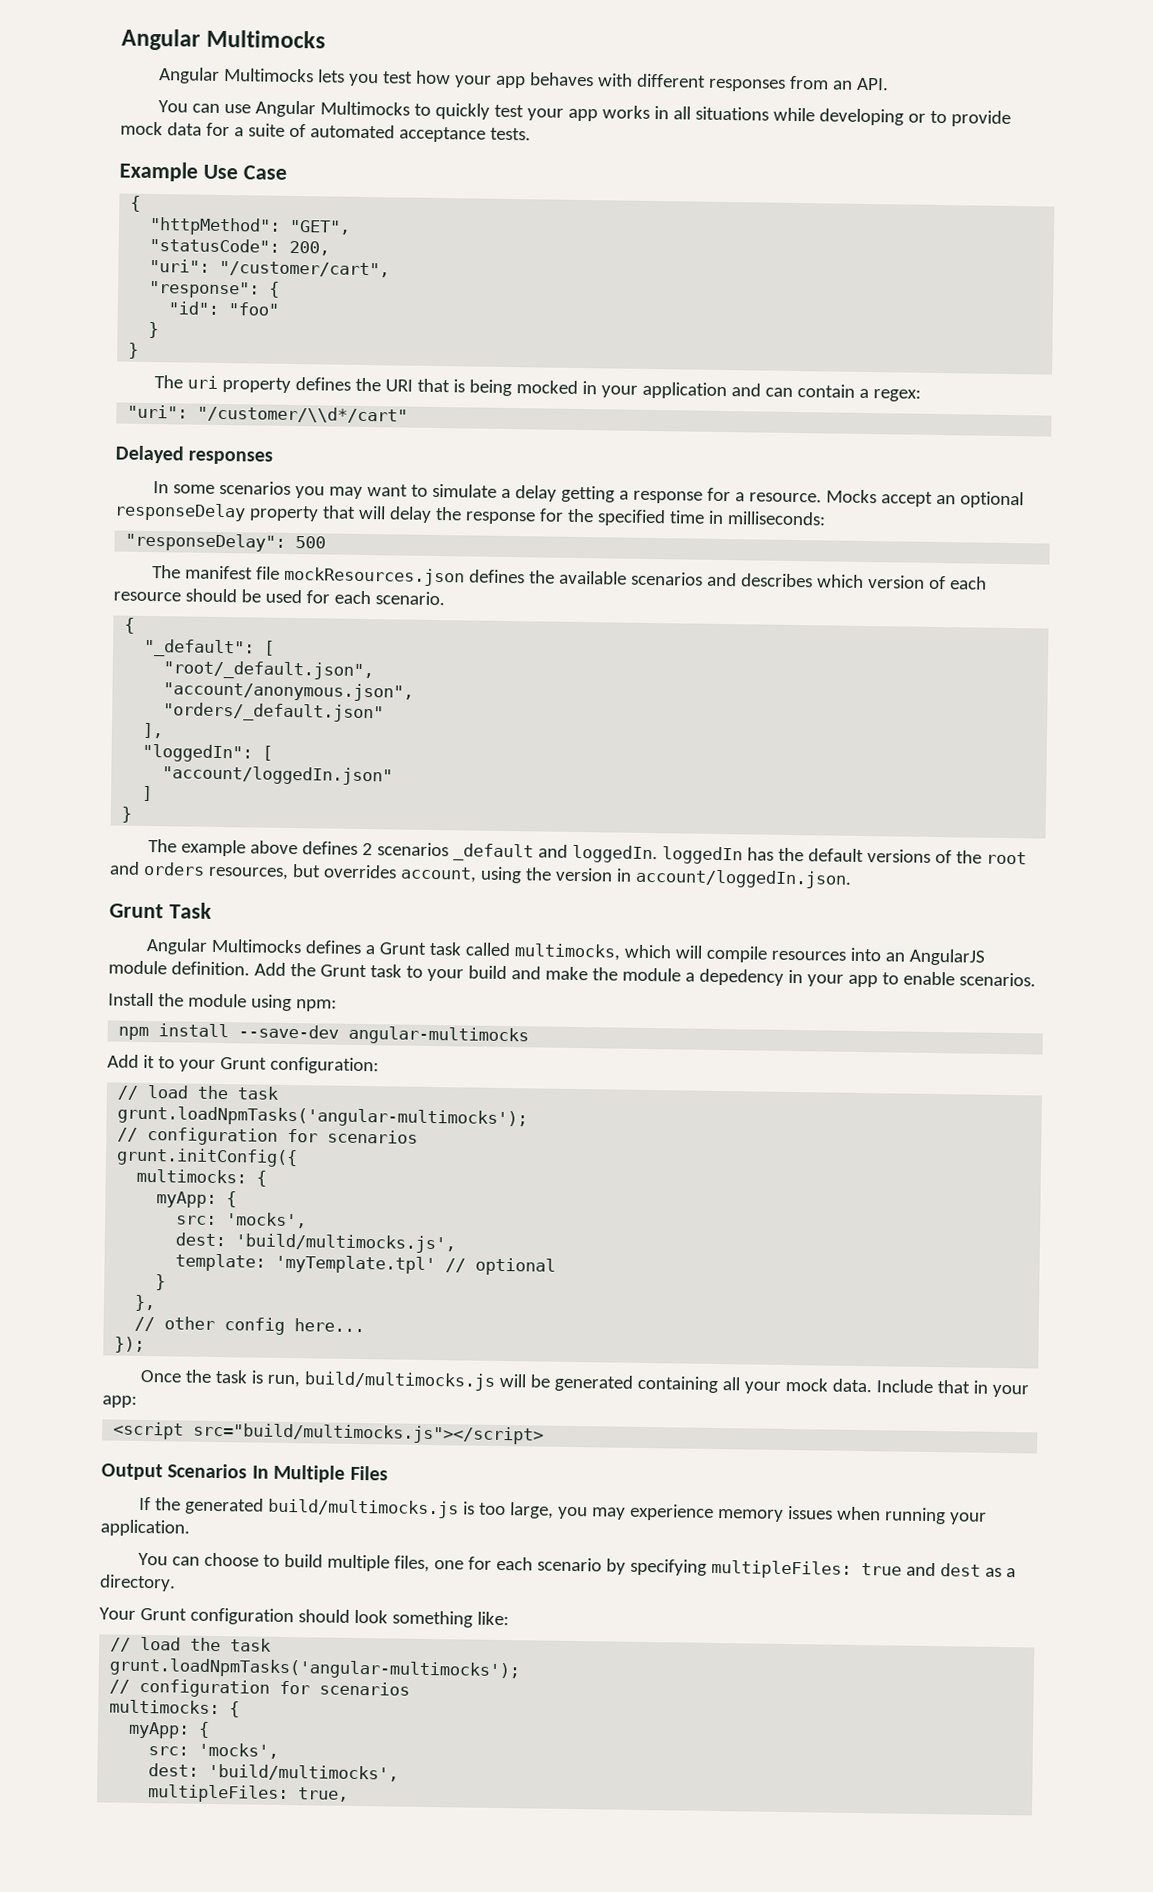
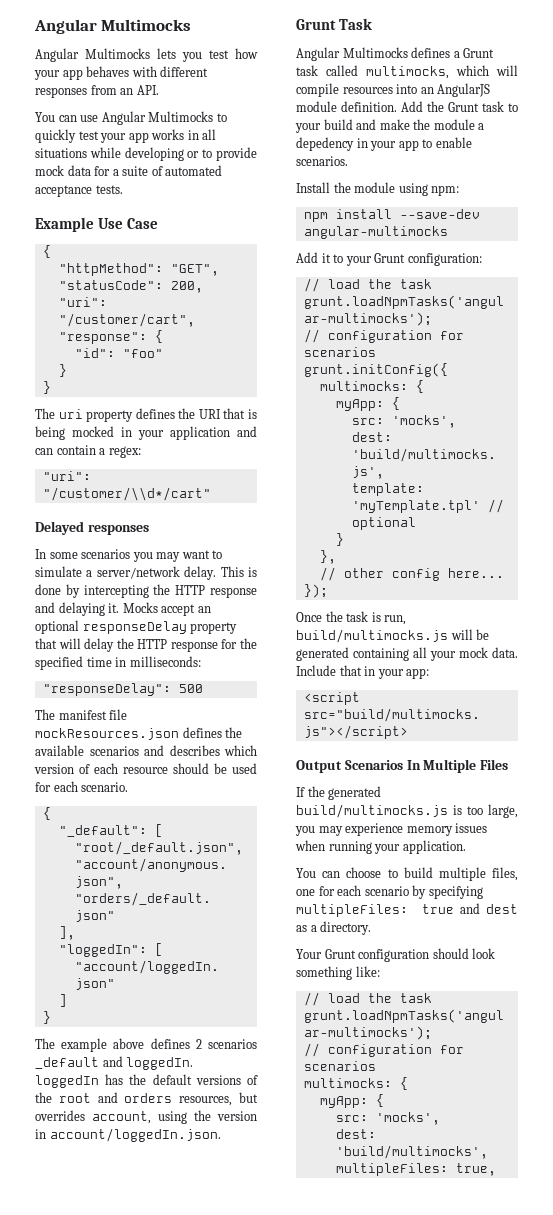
[515,485,822,504] delay getting a response for a resource. -> [96,566,257,580] [35,584,257,598] [35,602,120,616] server/network delay. This is done by intercepting the HTTP response and delaying it.
(462, 513) none -> [137,639,168,649] HTTP

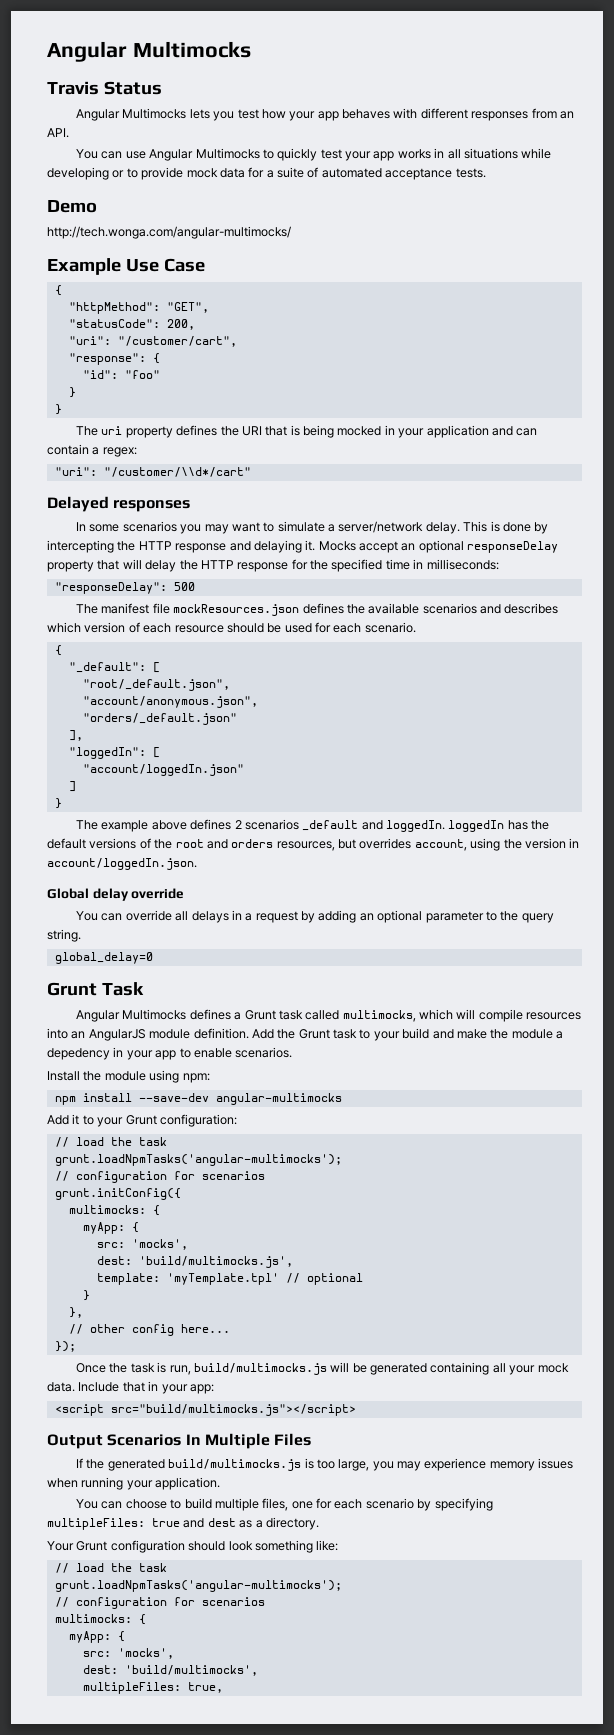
[34,19,192,34] Angular Multimocks -> [47,41,251,62] [47,81,162,95] Angular Multimocks // Travis Status
(123, 189) none -> [47,200,97,213] [47,226,291,239] // Demo // http://tech.wonga.com/angular-multimocks/
(221, 1135) none -> [47,888,185,901] [76,910,554,923] [47,929,81,942] [54,952,153,964] // Global delay override // You can override all delays in a request by adding an optional parameter to the query string. // global_delay=0

